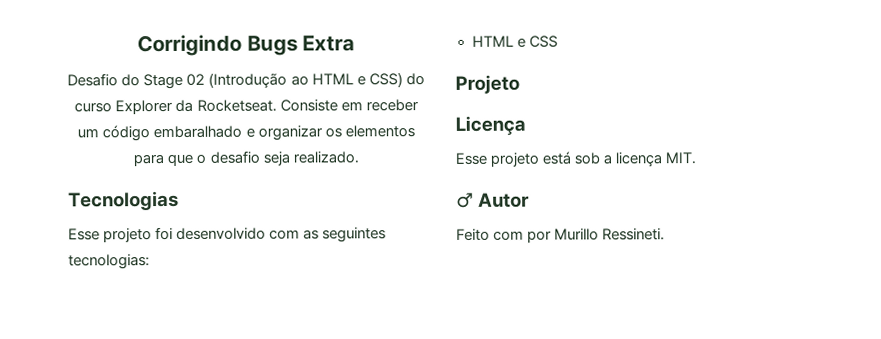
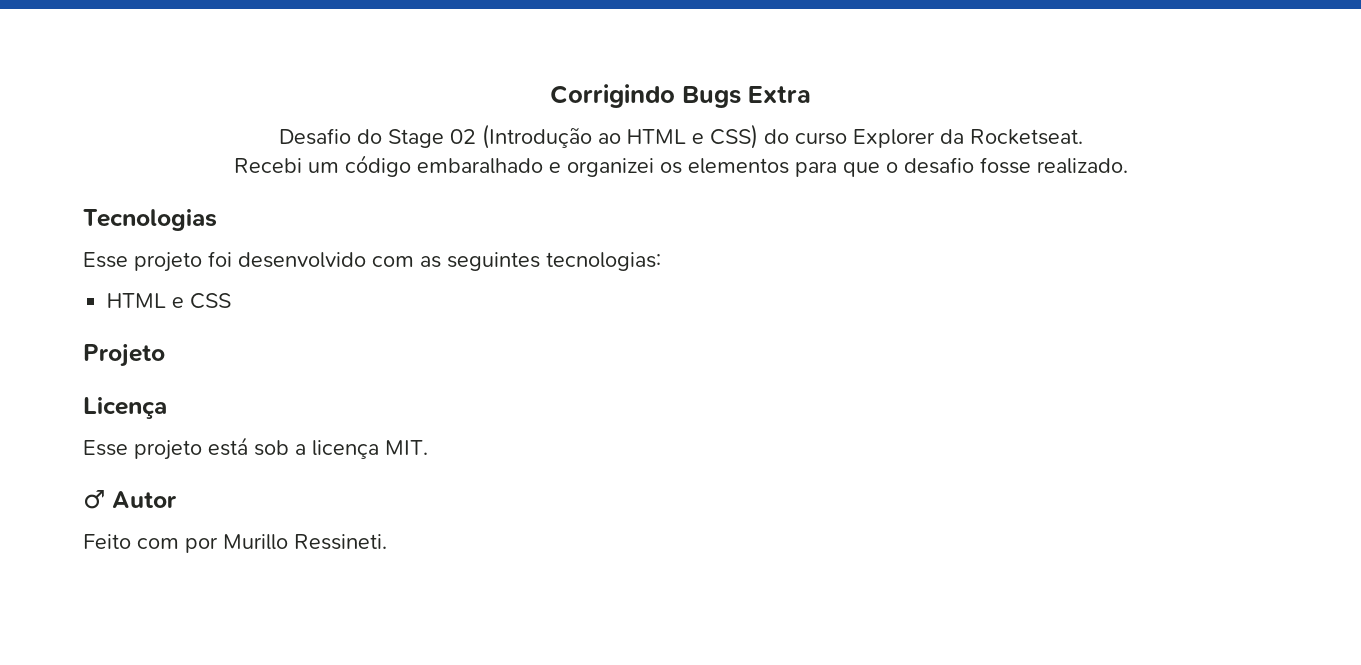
[279,99,419,112] Consiste em receber -> [233,158,302,173] // Recebi
[257,125,323,141] organizar -> [566,158,654,177] organizei
[262,151,290,166] seja -> [979,157,1031,174] fosse

